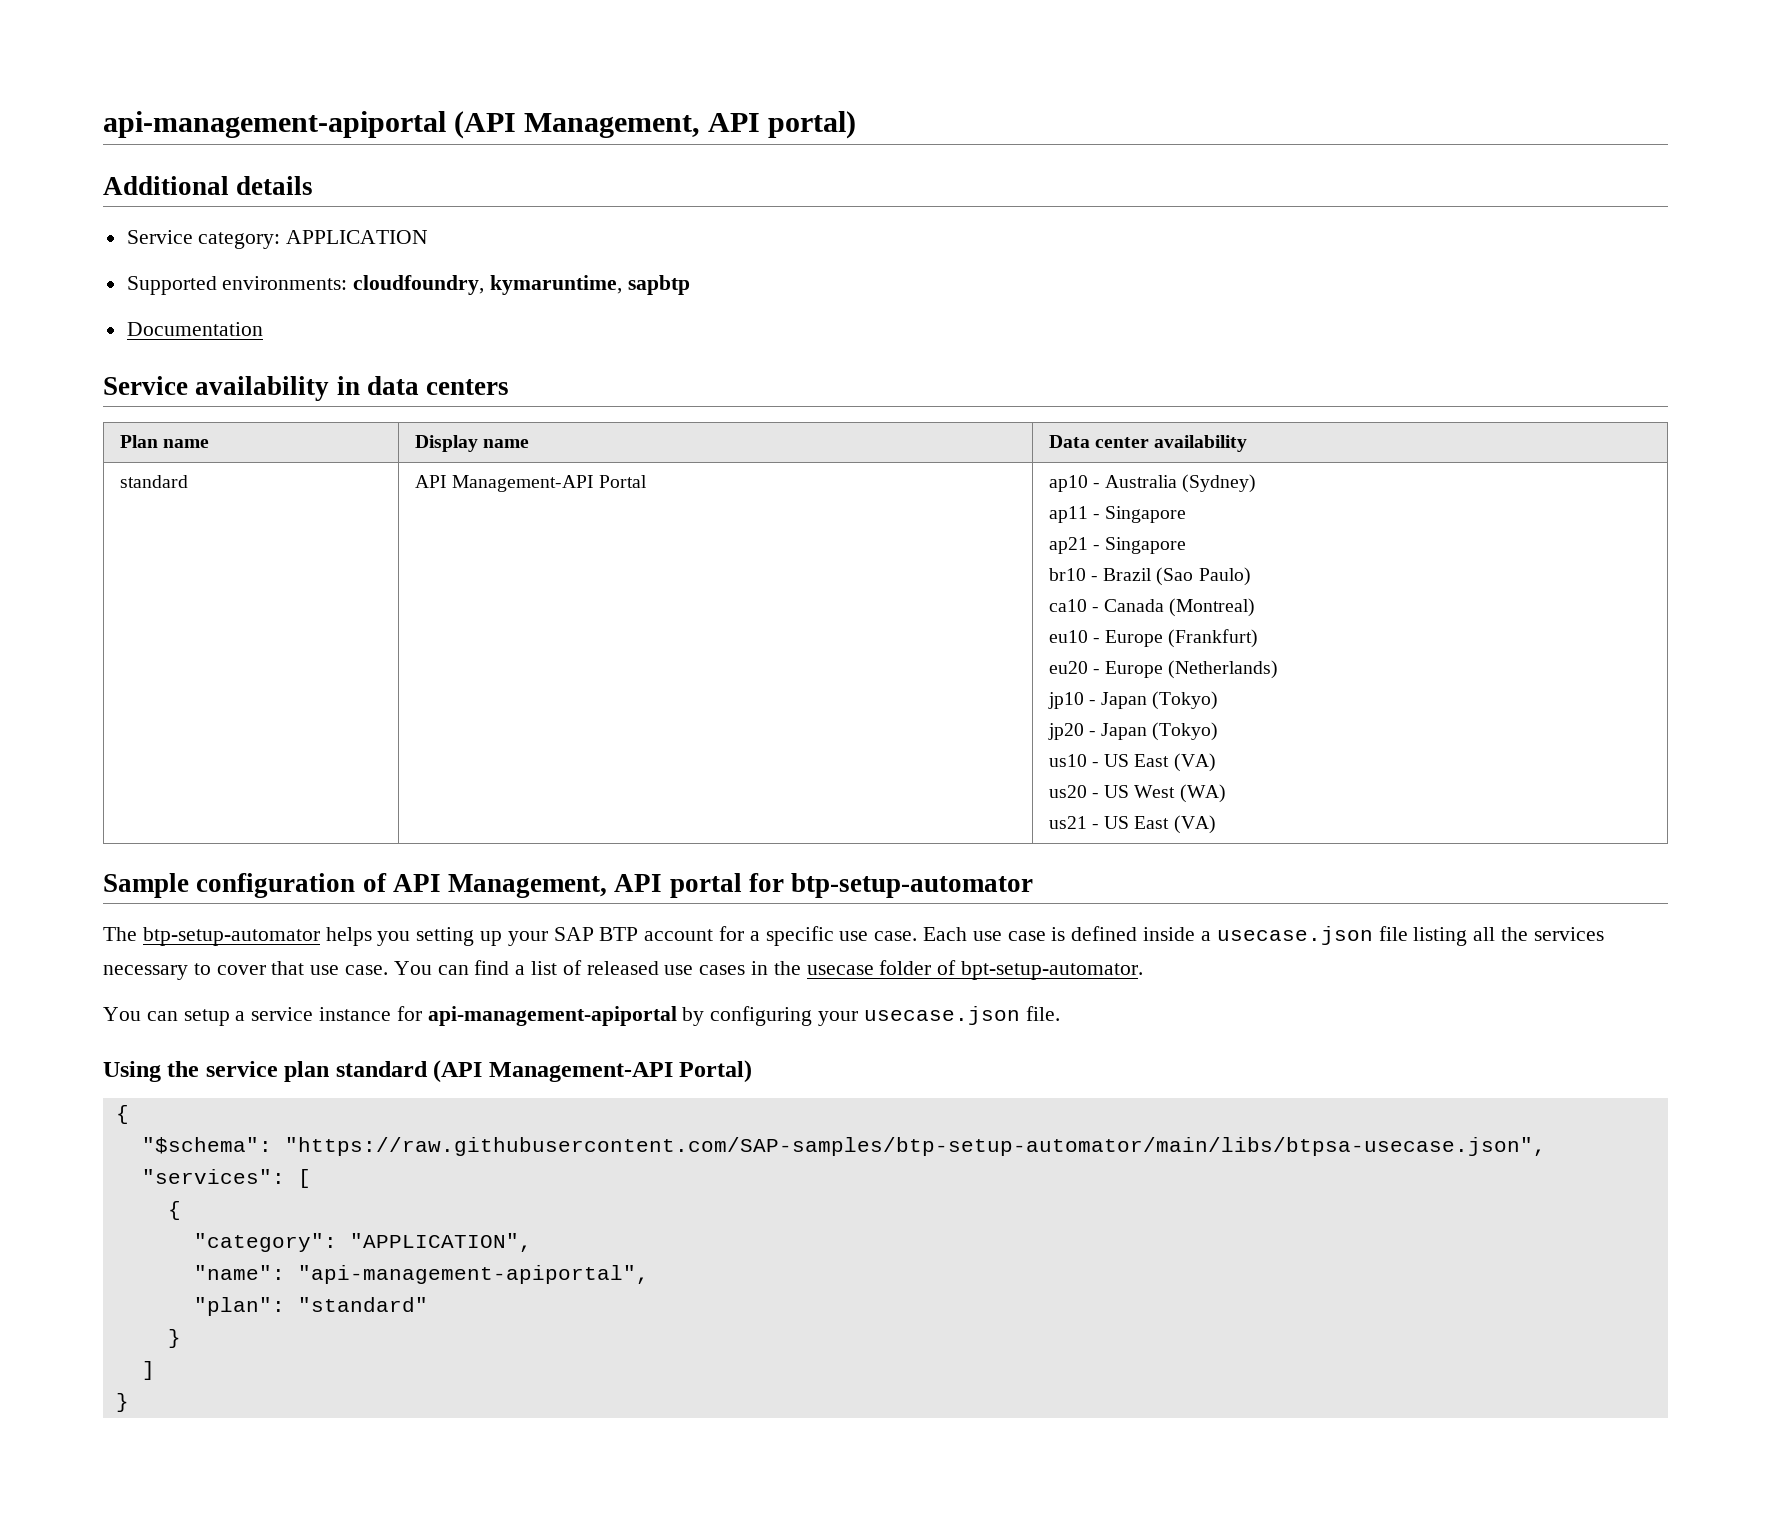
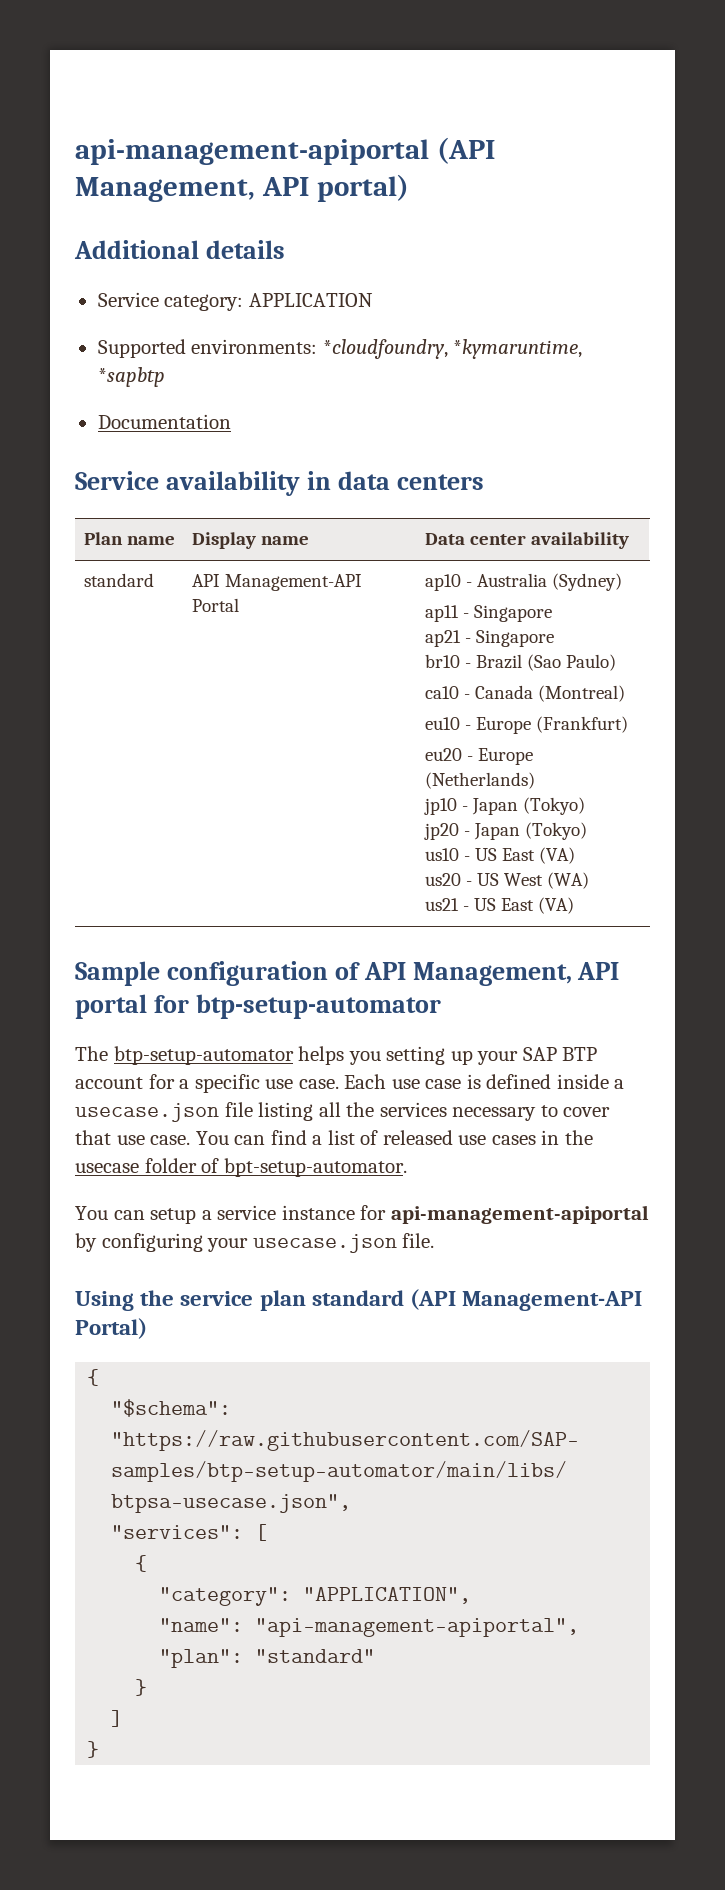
[353,275,690,295] cloudfoundry, kymaruntime, sapbtp -> [322,339,583,359] [97,367,165,387] *cloudfoundry, *kymaruntime, *sapbtp

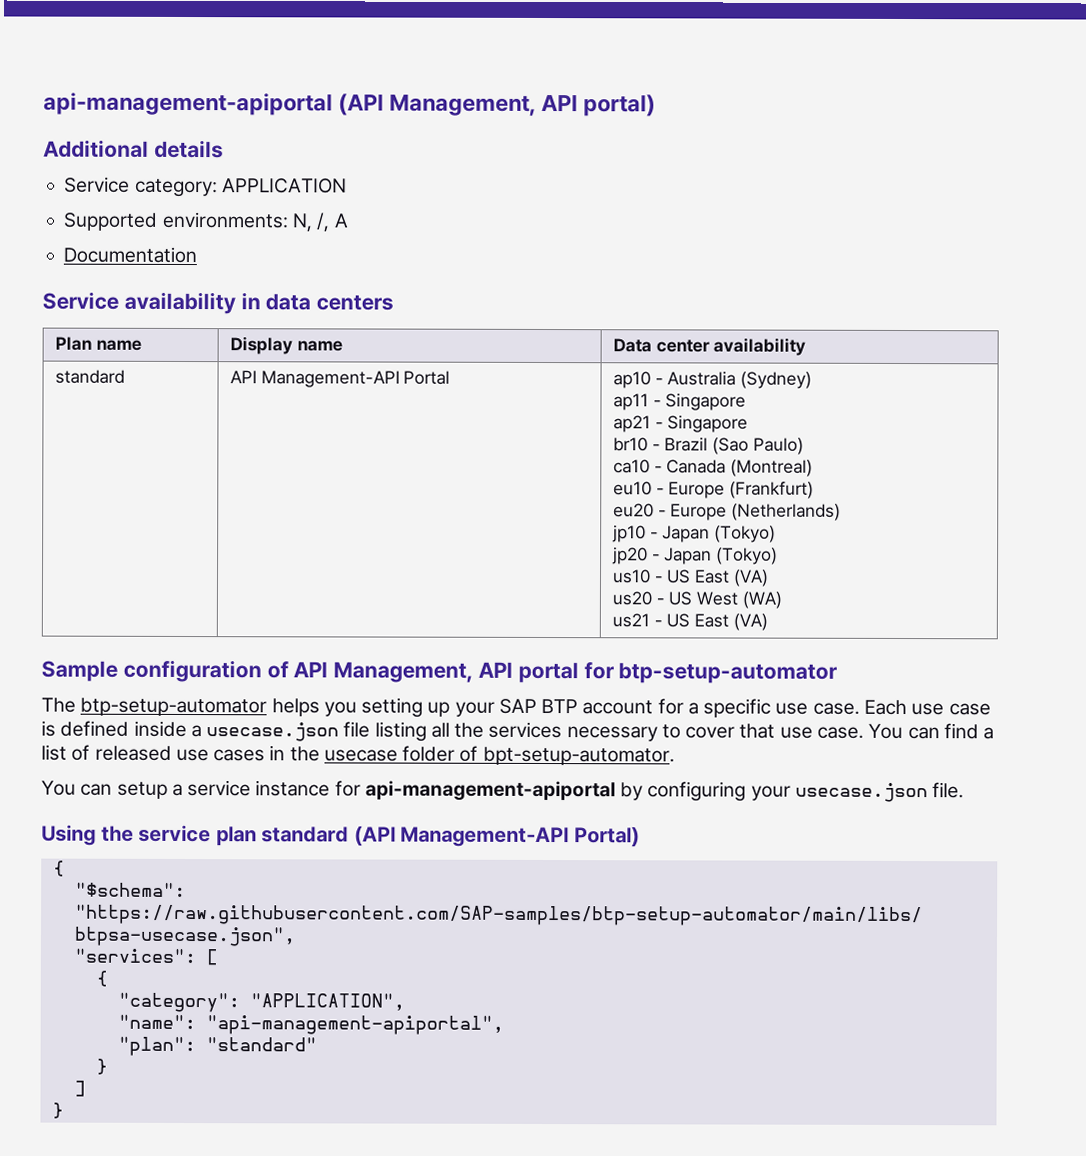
[322,339,583,359] [97,367,165,387] *cloudfoundry, *kymaruntime, *sapbtp -> [291,212,349,232] N, /, A

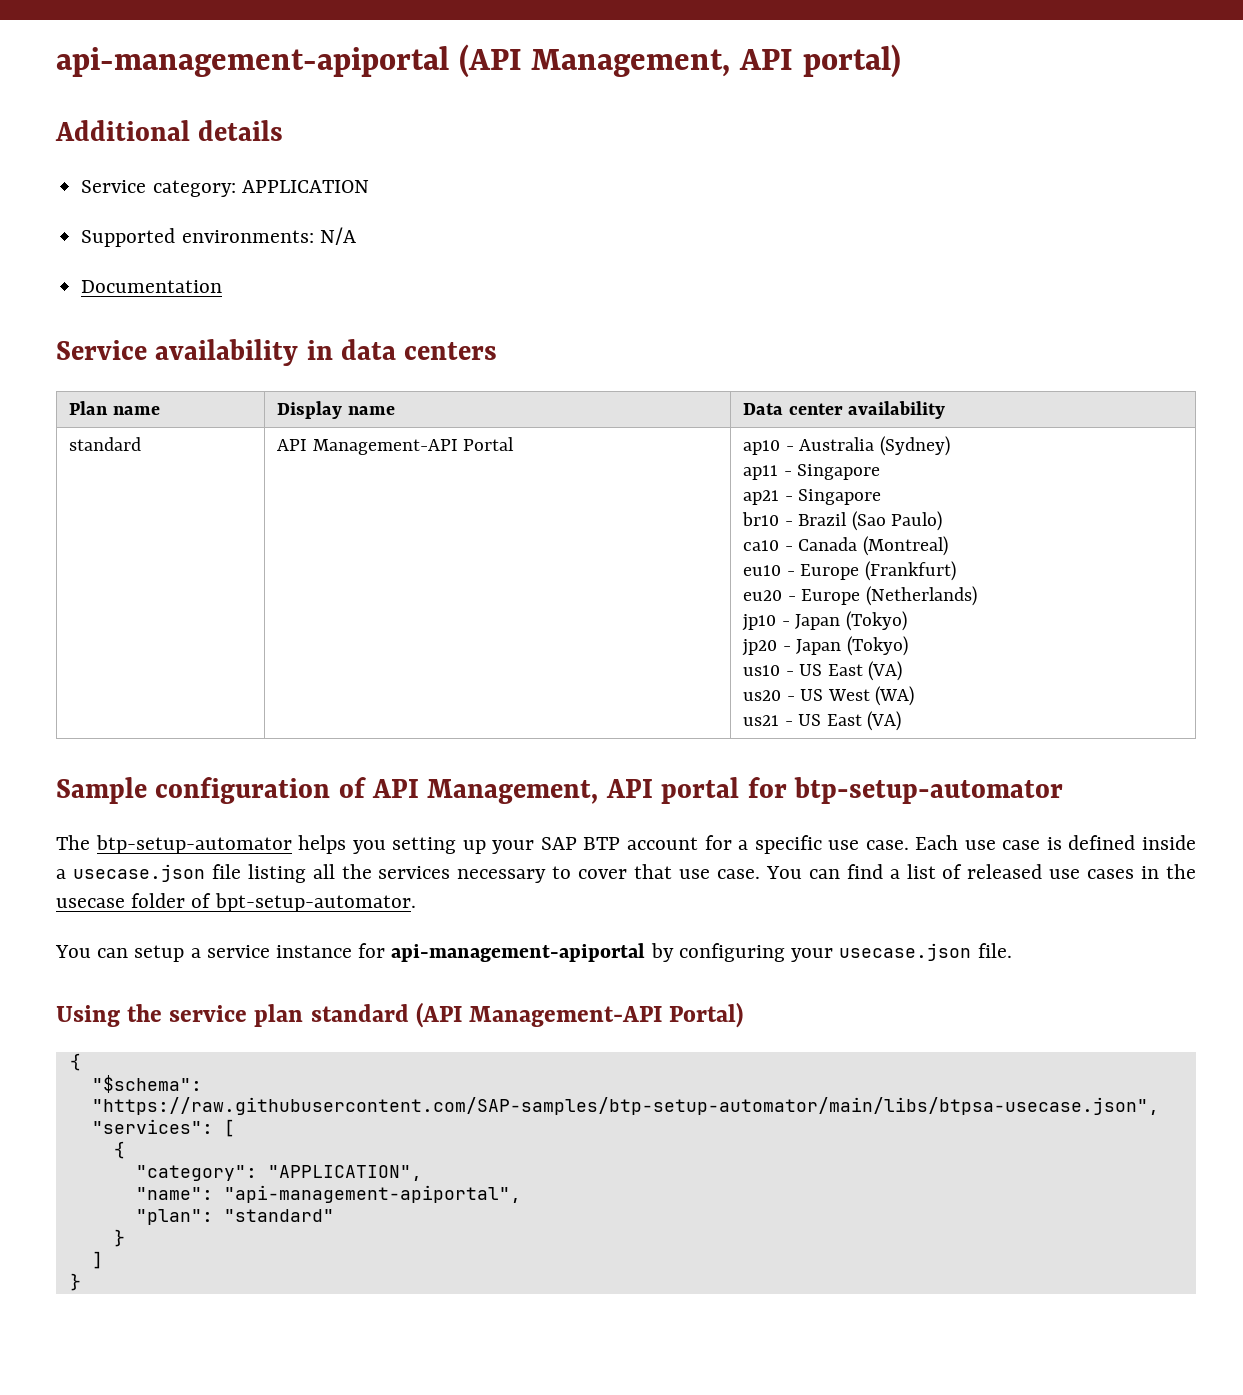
[291,212,349,232] N, /, A -> [319,227,356,245] N/A

